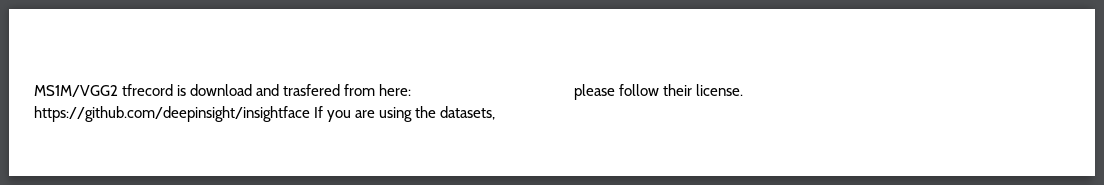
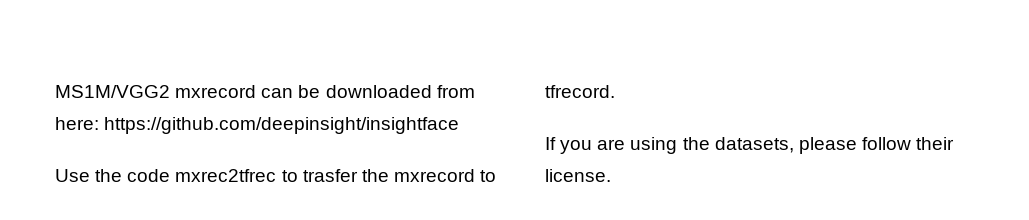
[122,84,412,96] [34,106,310,122] tfrecord is download and trasfered from here: https://github.com/deepinsight/insightface -> [175,85,475,98] [55,117,460,134] [55,169,497,182] [545,85,615,98] mxrecord can be downloaded from here: https://github.com/deepinsight/insightface // Use the code mxrec2tfrec to trasfer the mxrecord to tfrecord. //

